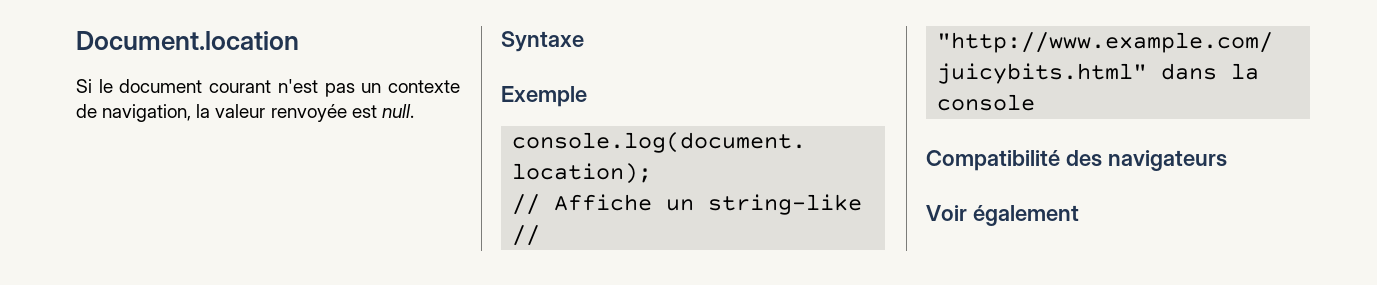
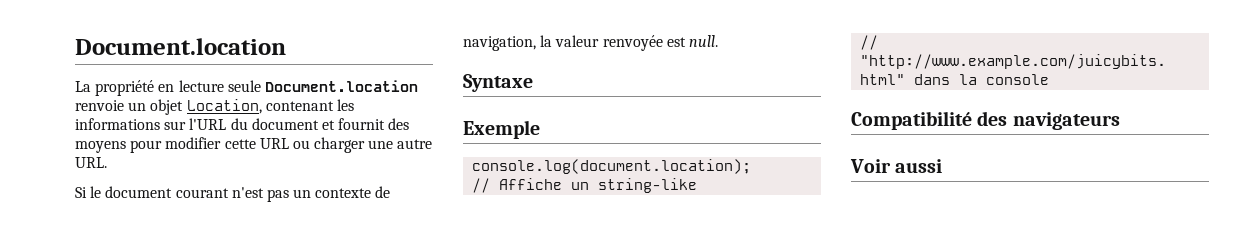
[76,31,299,50] Document.location -> [75,38,286,55] [75,80,418,96] [75,99,354,115] [75,118,410,130] [75,137,433,153] [75,157,107,168] Document.location // La propriété en lecture seule Document.location renvoie un objet Location, contenant les informations sur l'URL du document et fournit des moyens pour modifier cette URL ou charger une autre URL.
[972,205,1079,226] également -> [895,159,943,173] aussi

